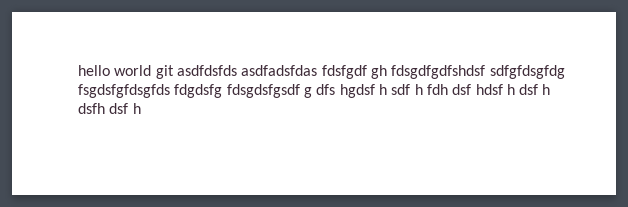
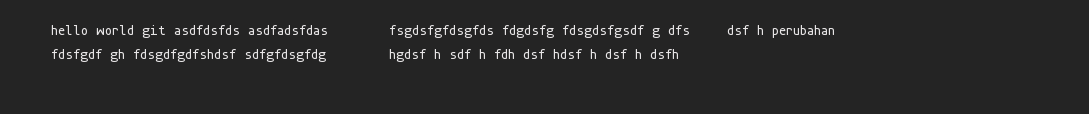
(141, 108) none -> [772,25,835,38] perubahan

